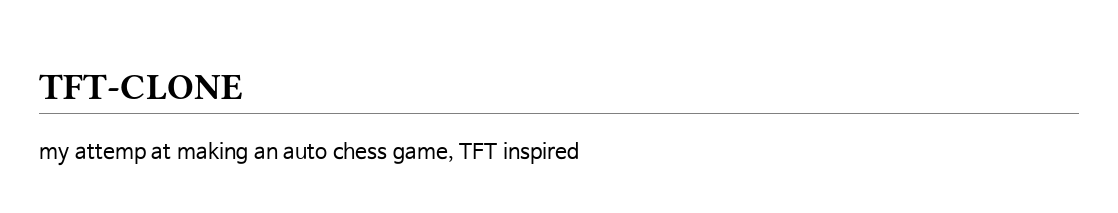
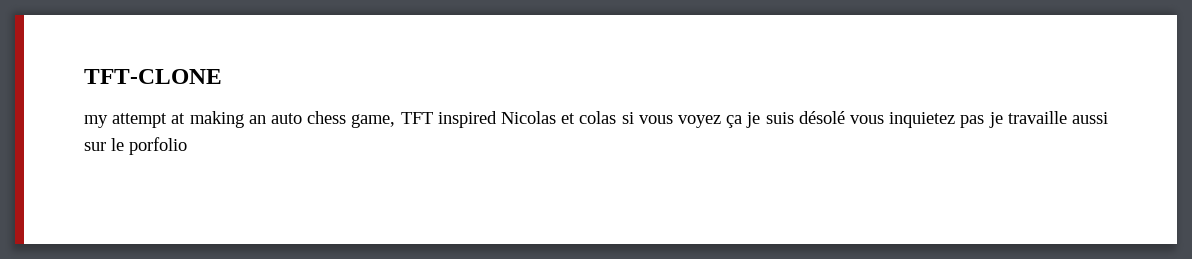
[74,144,146,164] attemp -> [112,113,168,128] attempt
(579, 153) none -> [500,111,1109,128] [84,137,187,155] Nicolas et colas si vous voyez ça je suis désolé vous inquietez pas je travaille aussi sur le porfolio

